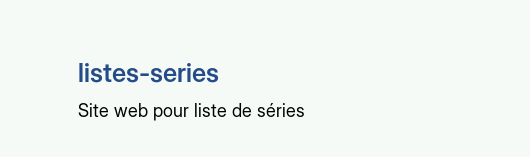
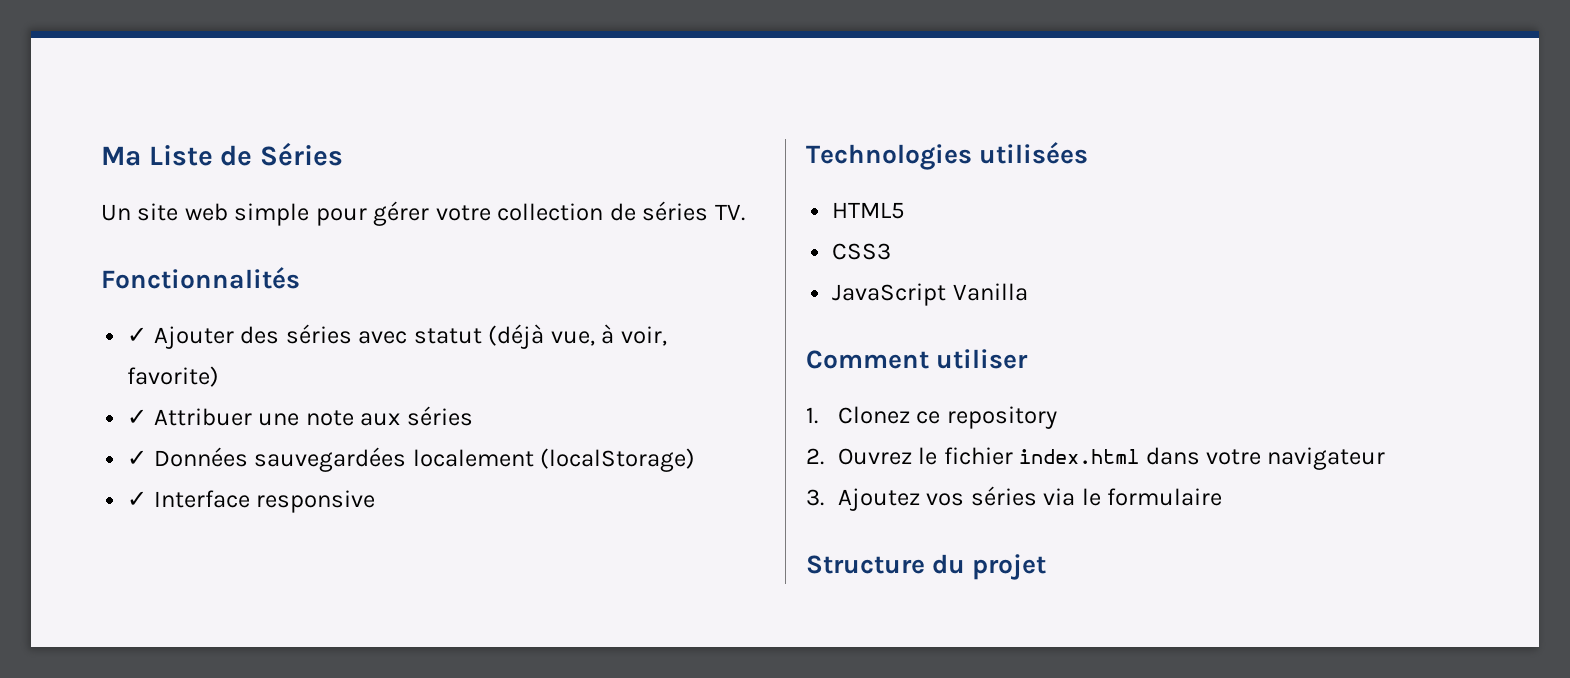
[78,63,219,83] [78,103,305,121] listes-series // Site web pour liste de séries -> [101,142,343,166] [101,201,745,226] [101,267,300,289] [127,324,667,349] [127,366,220,387] [127,406,473,426] [127,447,696,472] [127,490,376,513] [806,142,1089,170] [832,202,906,219] [832,243,892,260] [832,283,1028,306] [806,349,1029,369] [806,406,1057,429] [806,447,1386,470] [806,486,1222,511] [806,554,1047,580] Ma Liste de Séries // Un site web simple pour gérer votre collection de séries TV. // Fonctionnalités // ✓ Ajouter des séries avec statut (déjà vue, à voir, favorite) // ✓ Attribuer une note aux séries // ✓ Données sauvegardées localement (localStorage) // ✓ Interface responsive // Technologies utilisées // HTML5 // CSS3 // JavaScript Vanilla // Comment utiliser // 1. Clonez ce repository // 2. Ouvrez le fichier index.html dans votre navigateur // 3. Ajoutez vos séries via le formulaire // Structure du projet

